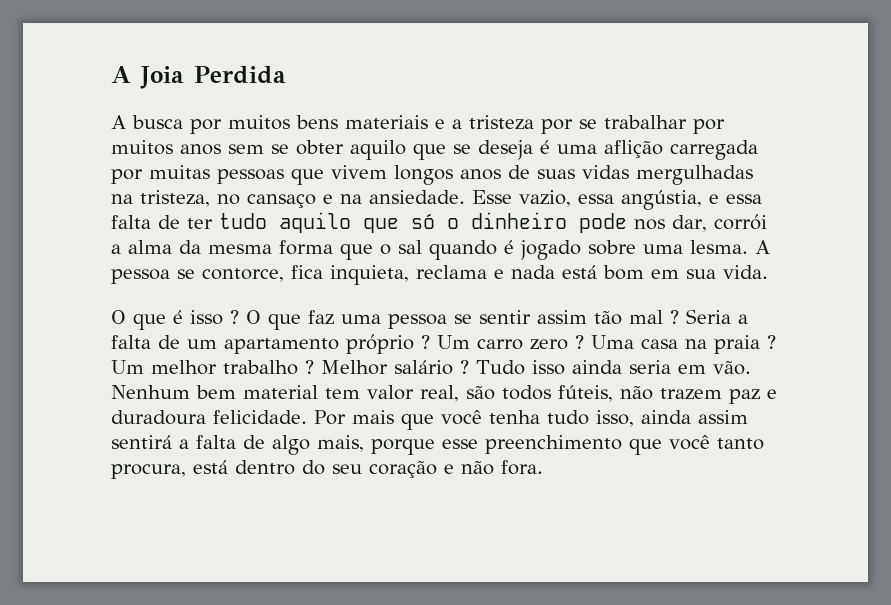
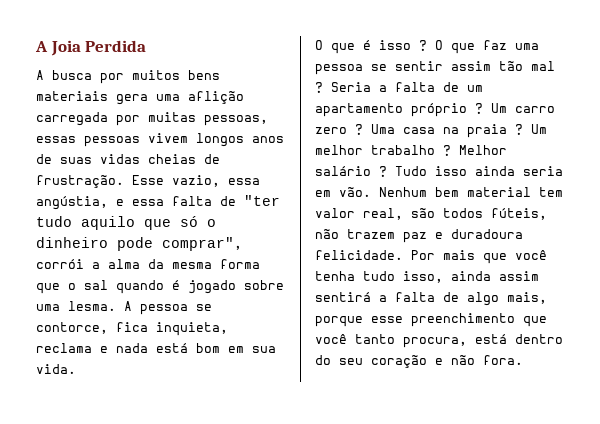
[435,115,725,134] [111,140,550,160] e a tristeza por se trabalhar por muitos anos sem se obter aquilo que se deseja é -> [116,94,148,105] gera
[217,168,324,185] pessoas que -> [204,115,268,126] [36,136,140,147] pessoas, essas pessoas
[636,165,753,185] [111,190,465,208] mergulhadas na tristeza, no cansaço e na ansiedade. -> [148,154,220,164] [36,175,124,188] cheias de frustração.
[187,218,213,229] ter -> [244,195,280,206] "ter
[634,215,707,232] nos dar, -> [162,237,242,251] comprar",

